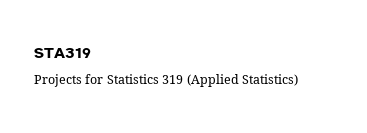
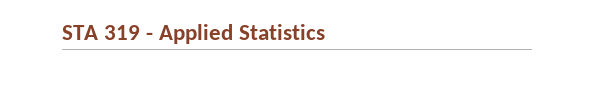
[34,48,91,58] [34,74,298,87] STA319 // Projects for Statistics 319 (Applied Statistics) -> [62,24,326,44] STA 319 - Applied Statistics

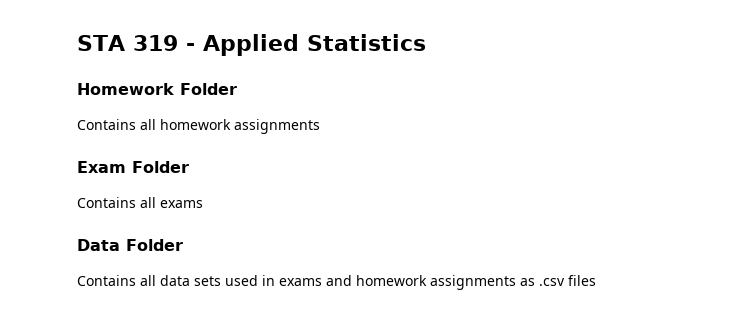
(326, 32) none -> [77,83,237,95] [77,119,320,134] [77,161,189,173] [77,197,203,208] [77,239,183,251] [77,275,596,290] // Homework Folder // Contains all homework assignments // Exam Folder // Contains all exams // Data Folder // Contains all data sets used in exams and homework assignments as .csv files

